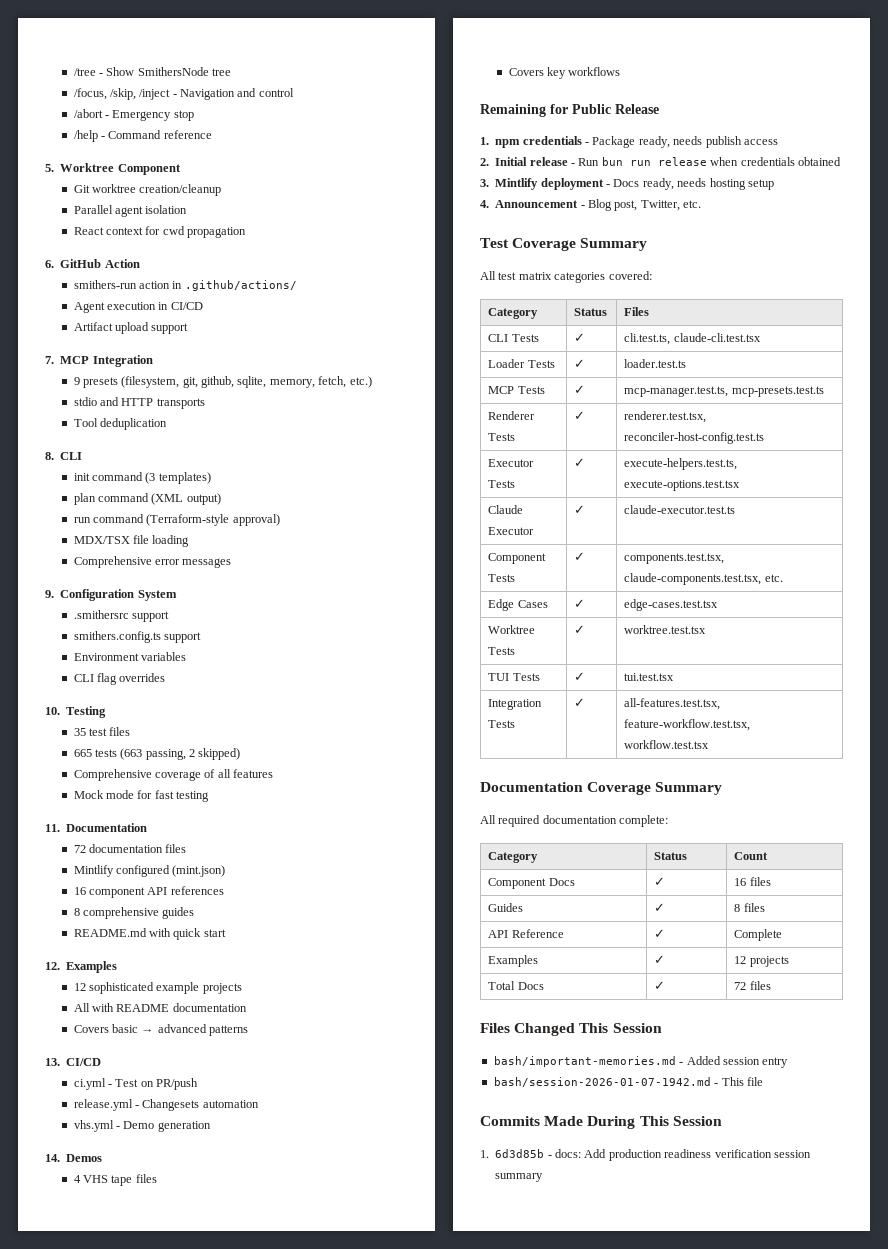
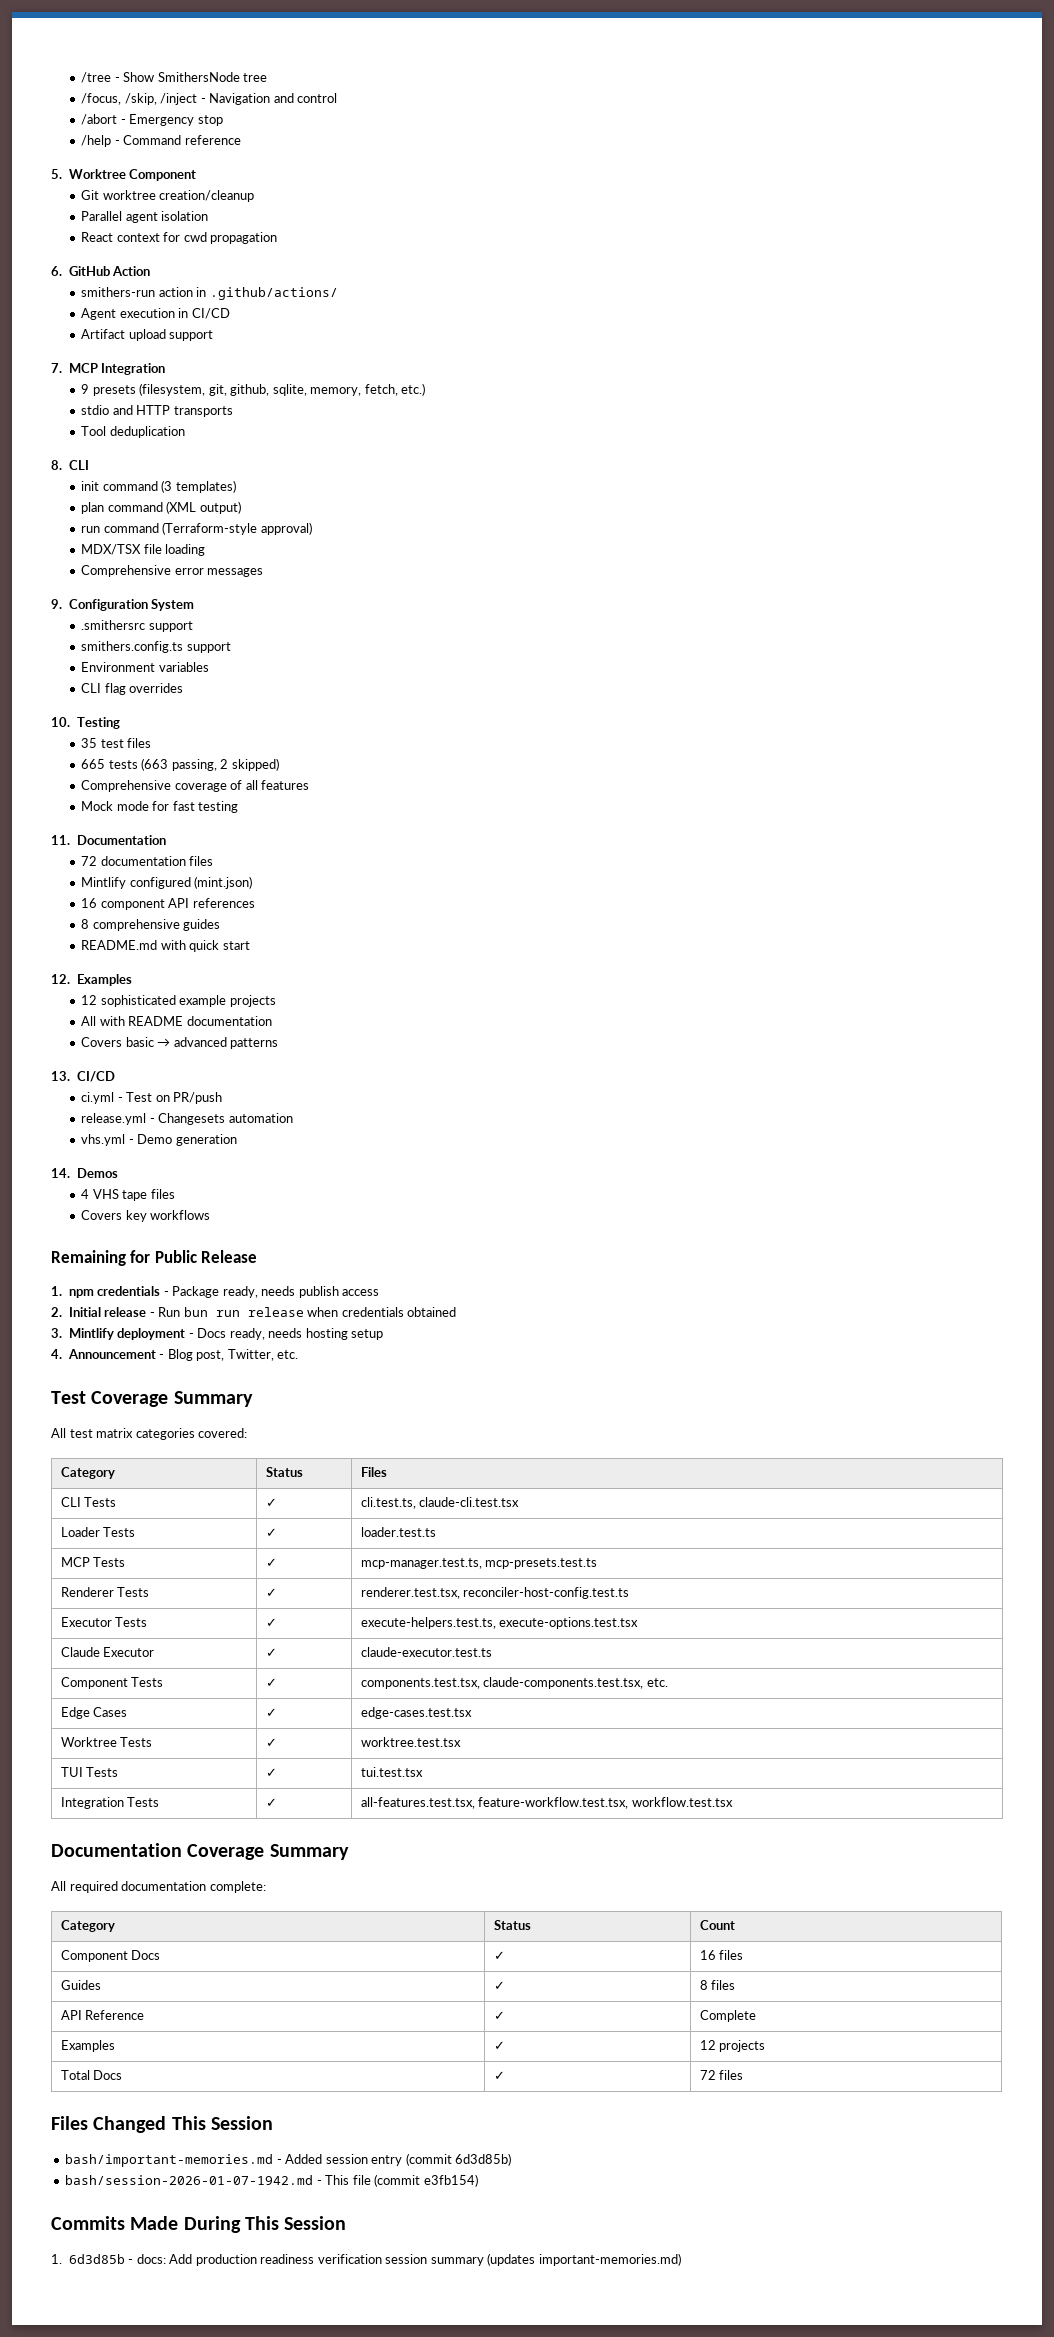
(789, 1062) none -> [405,2153,512,2166] (commit 6d3d85b)
(763, 1081) none -> [374,2174,478,2187] (commit e3fb154)
(544, 1177) none -> [487,2253,681,2266] (updates important-memories.md)

